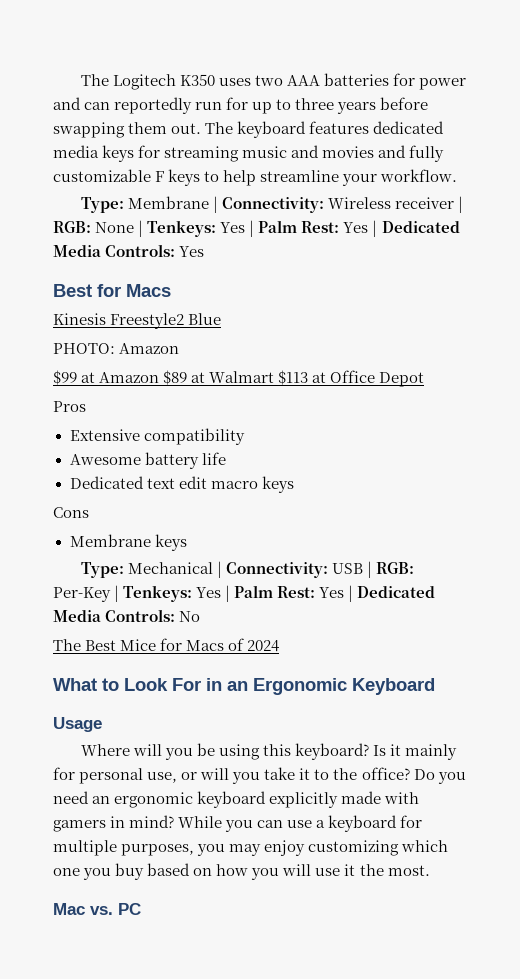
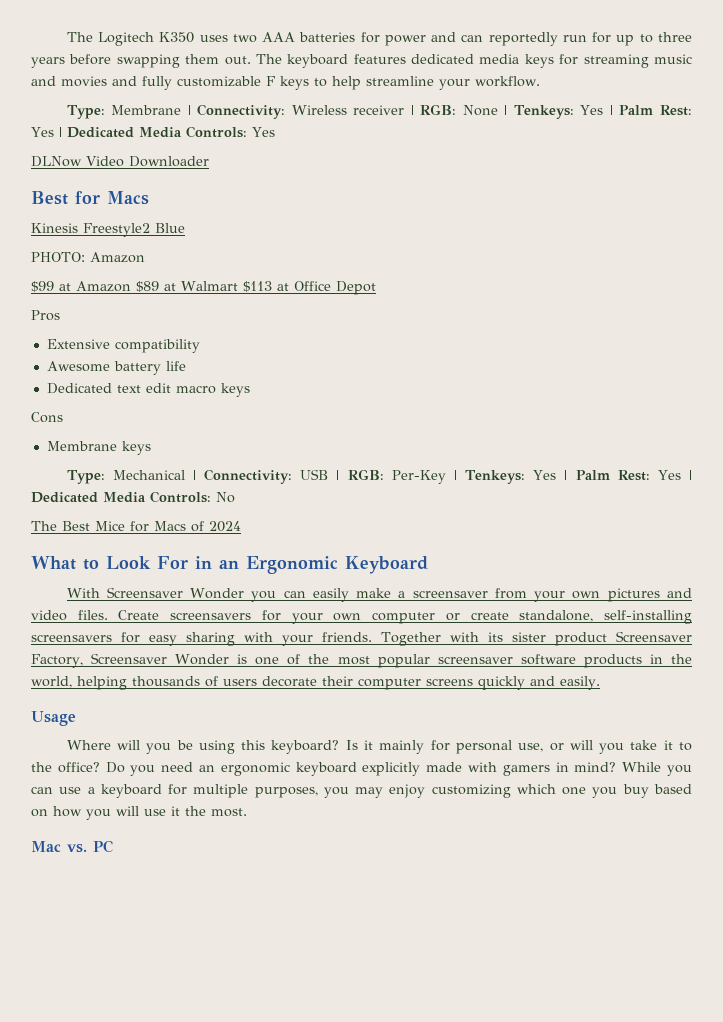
(205, 251) none -> [31,156,209,167] // DLNow Video Downloader
(435, 686) none -> [66,587,692,602] [31,610,693,624] [31,631,692,646] [31,653,692,668] [31,676,600,690] // With Screensaver Wonder you can easily make a screensaver from your own pictures and video files. Create screensavers for your own computer or create standalone, self-installing screensavers for easy sharing with your friends. Together with its sister product Screensaver Factory, Screensaver Wonder is one of the most popular screensaver software products in the world, helping thousands of users decorate their computer screens quickly and easily.

